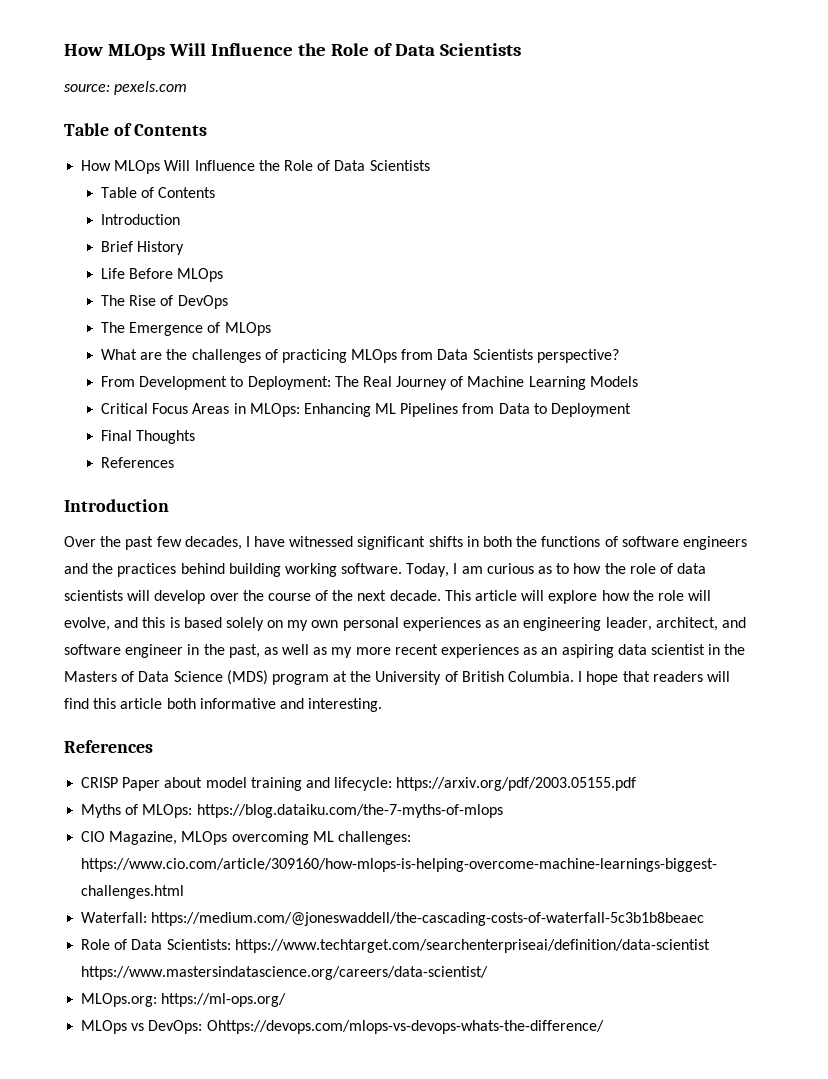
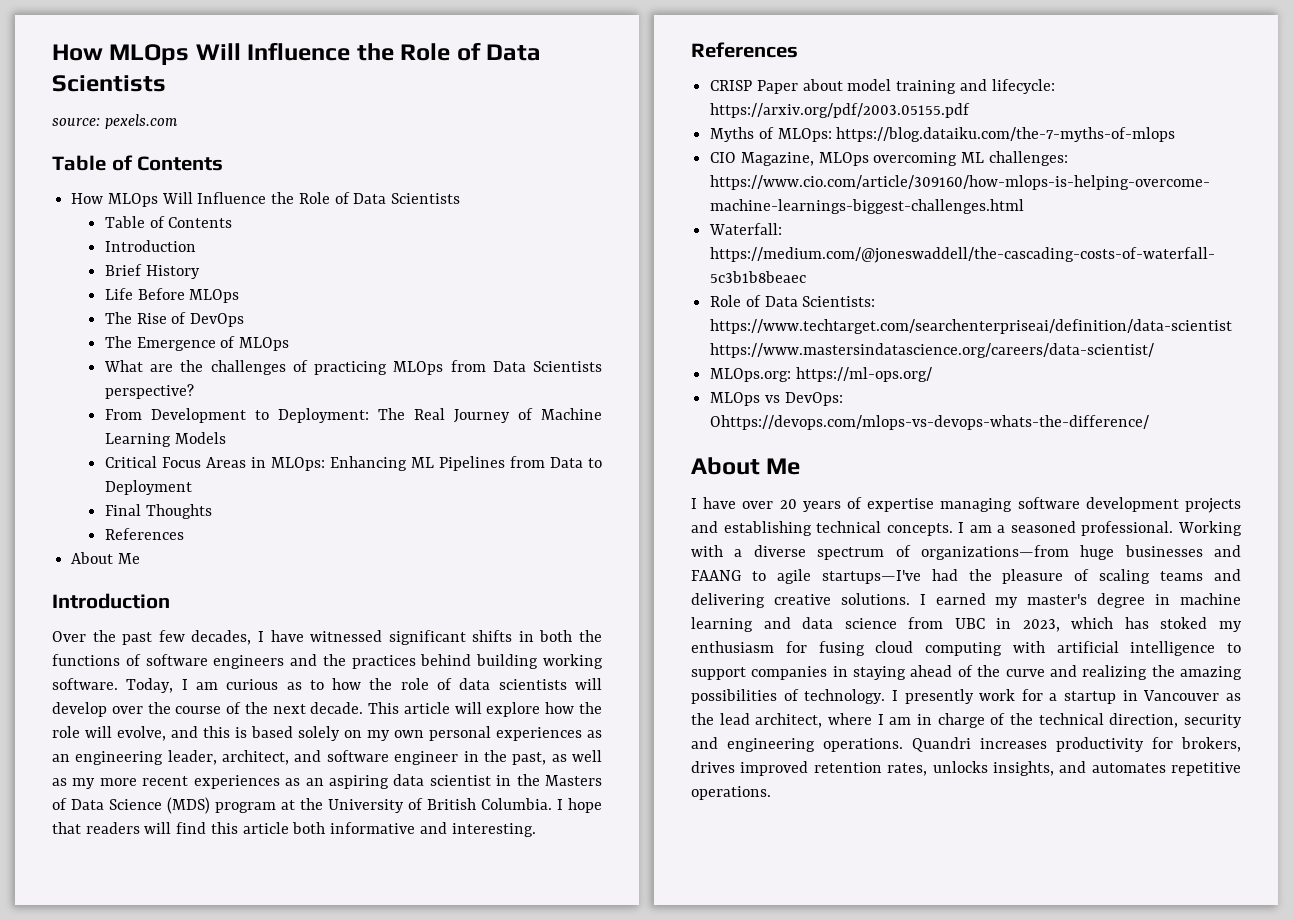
(175, 462) none -> [71,552,140,564] // About Me
(604, 1027) none -> [691,457,801,475] [691,497,1241,513] [691,521,1242,536] [691,545,1241,560] [691,569,1241,584] [691,593,1241,608] [691,617,1242,632] [691,641,1241,656] [691,665,1242,680] [691,689,1241,704] [691,713,1242,728] [691,737,1241,752] [691,761,1241,776] [691,786,771,800] // About Me // I have over 20 years of expertise managing software development projects and establishing technical concepts. I am a seasoned professional. Working with a diverse spectrum of organizations—from huge businesses and FAANG to agile startups—I've had the pleasure of scaling teams and delivering creative solutions. I earned my master's degree in machine learning and data science from UBC in 2023, which has stoked my enthusiasm for fusing cloud computing with artificial intelligence to support companies in staying ahead of the curve and realizing the amazing possibilities of technology. I presently work for a startup in Vancouver as the lead architect, where I am in charge of the technical direction, security and engineering operations. Quandri increases productivity for brokers, drives improved retention rates, unlocks insights, and automates repetitive operations.

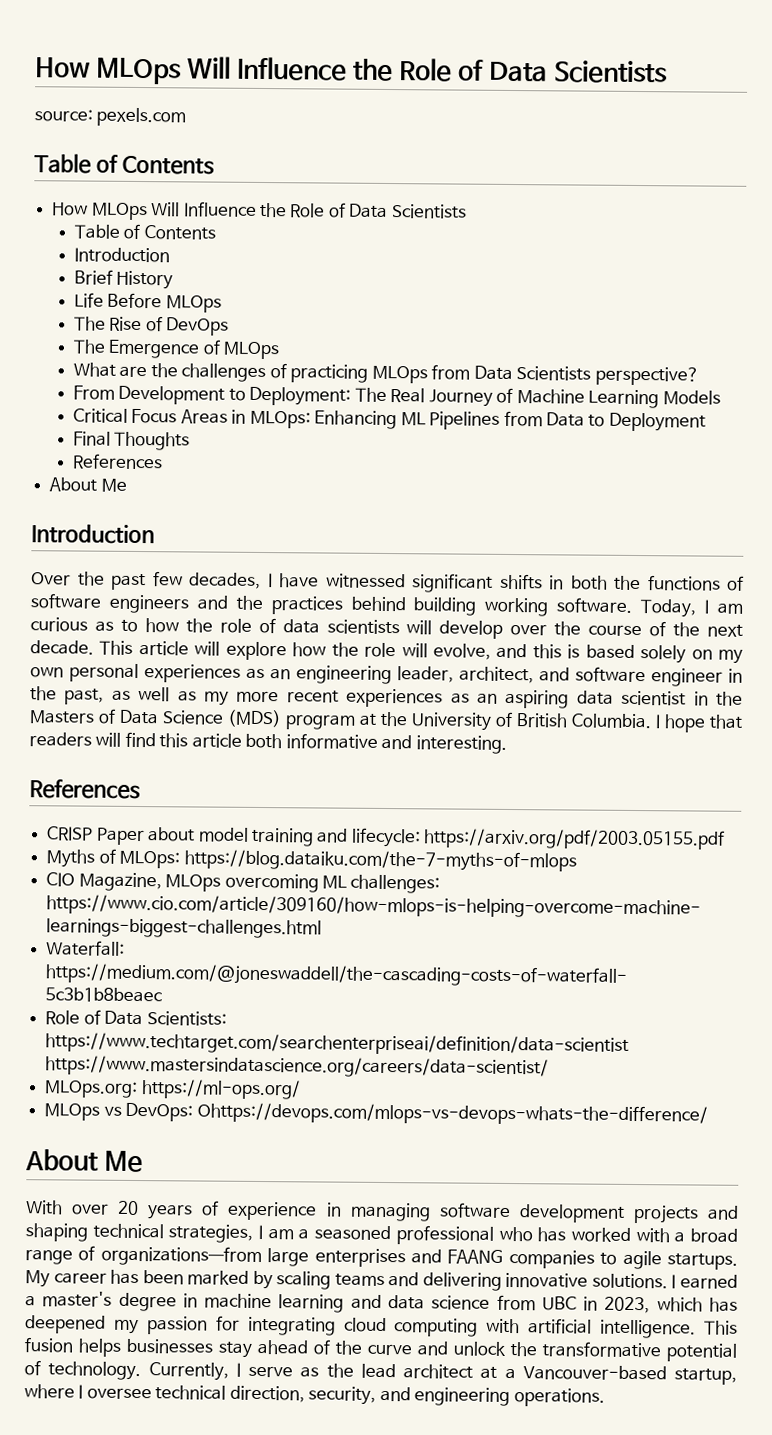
[691,497,737,509] I have -> [26,1200,63,1215] With
[867,498,935,512] expertise -> [227,1201,342,1221] experience in
[723,521,953,536] establishing technical concepts. -> [25,1223,254,1243] shaping technical strategies,
[1081,521,1242,536] [691,545,1203,560] professional. Working with a diverse spectrum of organizations—from huge businesses -> [395,1225,739,1245] [25,1245,406,1268] professional who has worked with a broad range of organizations—from large enterprises
(741, 575) none -> [508,1250,595,1269] companies
[821,569,1090,584] startups—I've had the pleasure of -> [667,1253,738,1270] [25,1269,273,1290] startups. My career has been marked by
[773,594,831,605] creative -> [505,1272,589,1288] innovative
[995,597,1019,608] my -> [25,1295,36,1307] a
[1160,617,1242,632] [691,641,1241,656] [691,666,907,680] stoked my enthusiasm for fusing cloud computing with artificial intelligence to support companies in staying -> [25,1315,738,1339] [24,1337,253,1358] deepened my passion for integrating cloud computing with artificial intelligence. This fusion helps businesses stay
[1082,665,1242,680] [691,689,1241,704] [691,713,1033,728] realizing the amazing possibilities of technology. I presently work for a startup in Vancouver as the lead architect, where I am in charge of the -> [453,1341,737,1362] [24,1360,737,1385] [24,1384,152,1400] unlock the transformative potential of technology. Currently, I serve as the lead architect at a Vancouver-based startup, where I oversee
[1184,714,1242,728] security -> [308,1386,377,1405] security,
[912,737,1241,752] [691,761,1241,776] [691,786,771,800] Quandri increases productivity for brokers, drives improved retention rates, unlocks insights, and automates repetitive operations. -> (605, 1397) none

